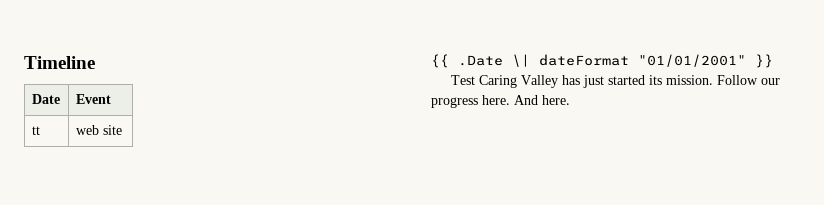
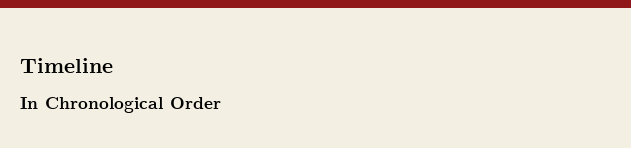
[31,94,60,104] [75,94,111,104] [31,126,40,135] [75,125,122,135] [431,54,773,68] [451,75,781,88] [431,95,570,108] // Date | Event // tt | web site // {{ .Date \| dateFormat "01/01/2001" }} // Test Caring Valley has just started its mission. Follow our progress here. And here. -> [20,97,221,113] // In Chronological Order

